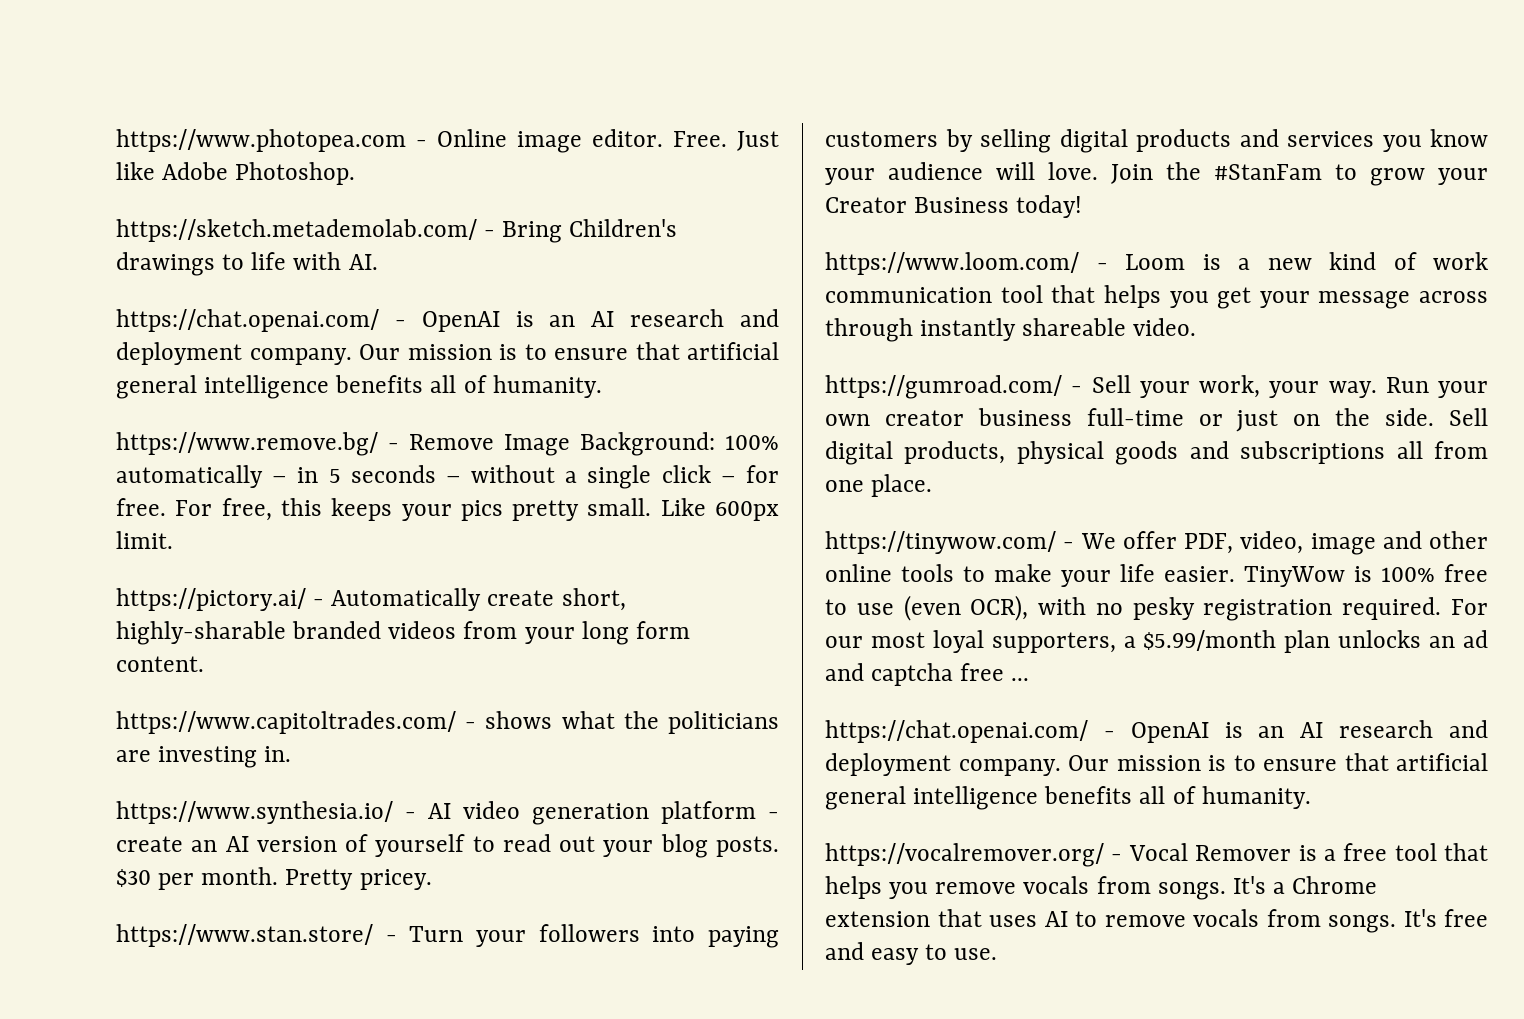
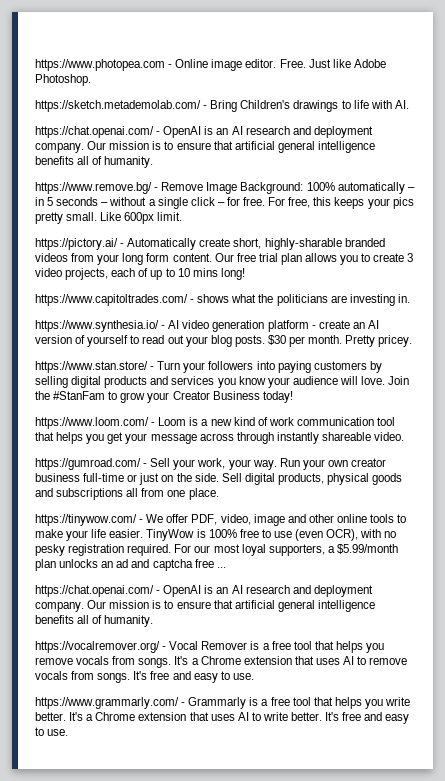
(204, 664) none -> [214,253,414,265] [35,268,245,280] Our free trial plan allows you to create 3 video projects, each of up to 10 mins long!
(998, 954) none -> [35,697,411,709] [35,712,410,724] [35,727,69,736] // https://www.grammarly.com/ - Grammarly is a free tool that helps you write better. It's a Chrome extension that uses AI to write better. It's free and easy to use.

